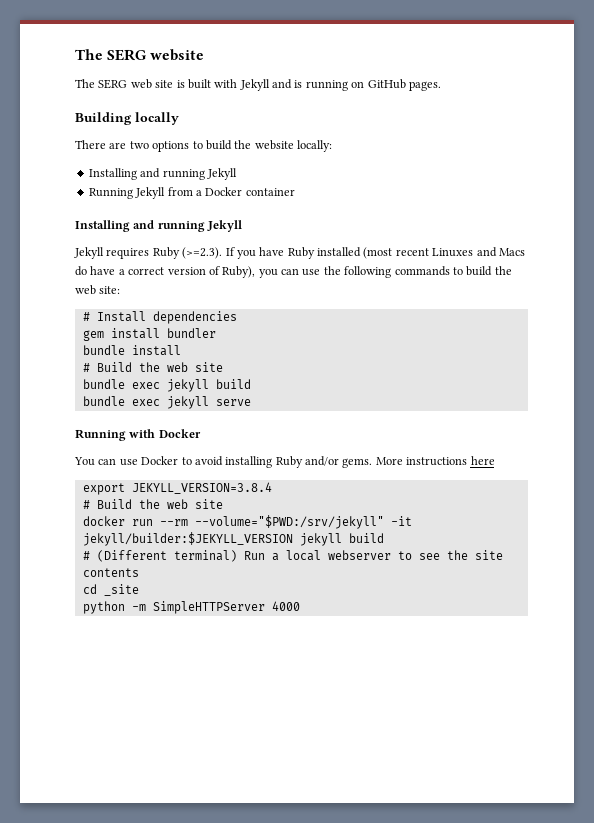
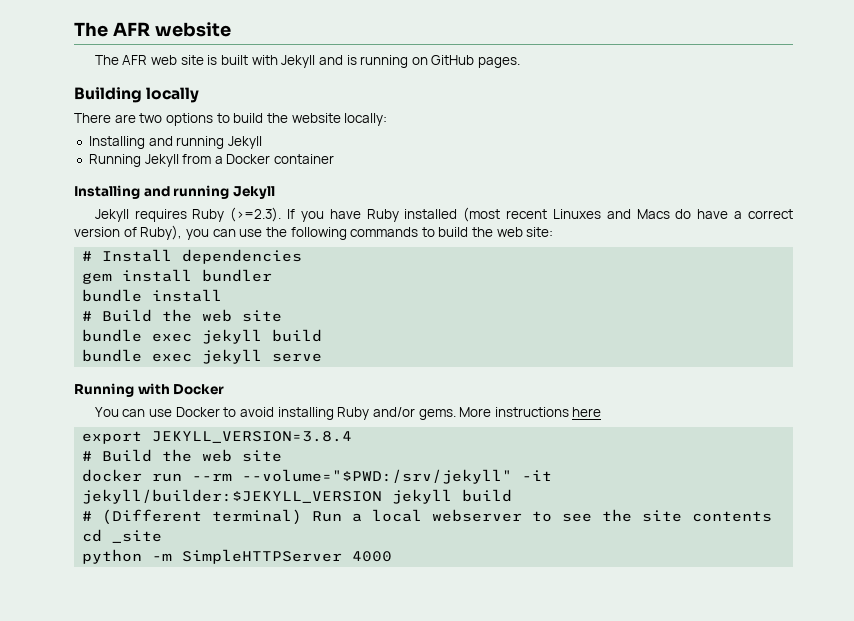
[75,49,147,61] The SERG -> [74,22,150,37] The AFR
[98,79,128,89] SERG -> [122,55,148,65] AFR

